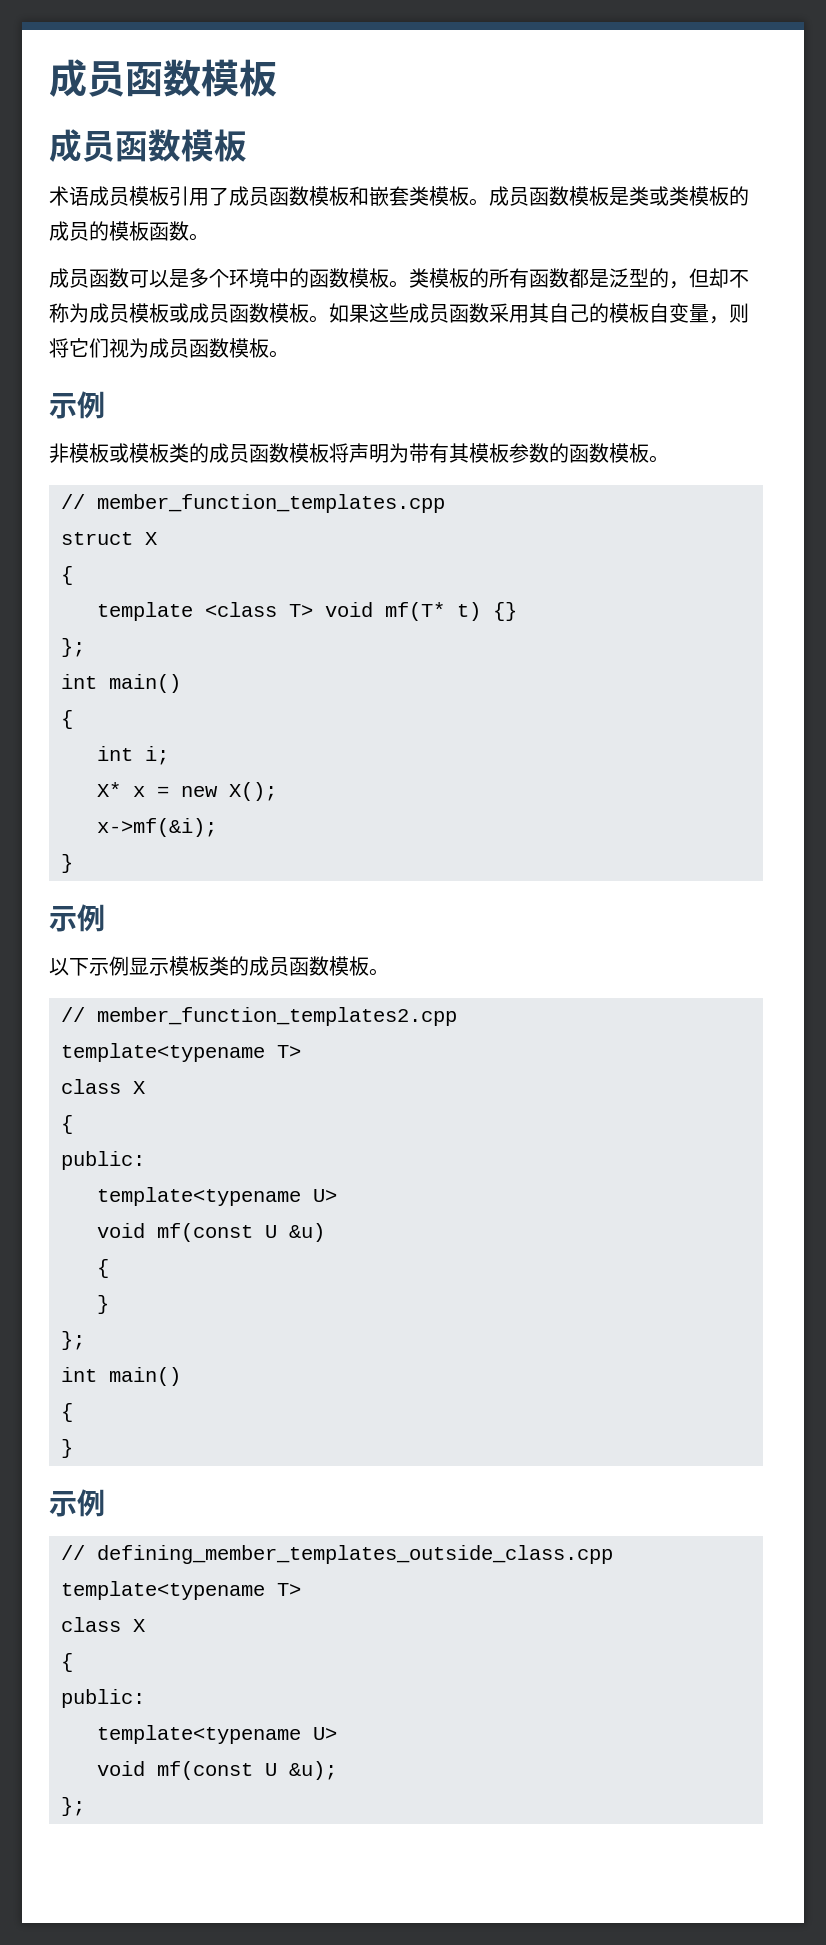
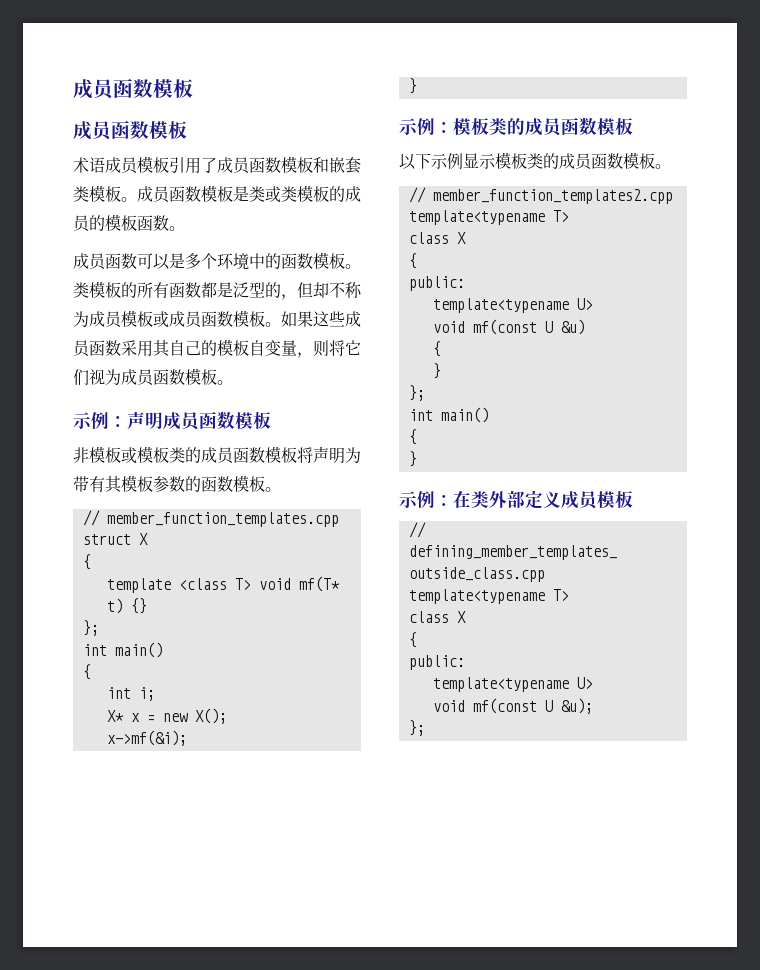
(105, 405) none -> [109,411,271,431] ：声明成员函数模板
(105, 918) none -> [435,117,633,137] ：模板类的成员函数模板
(105, 1503) none -> [435,490,633,510] ：在类外部定义成员模板

